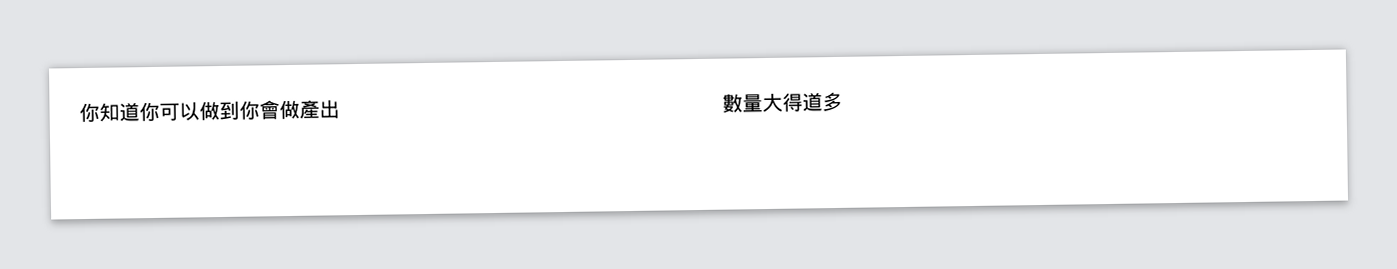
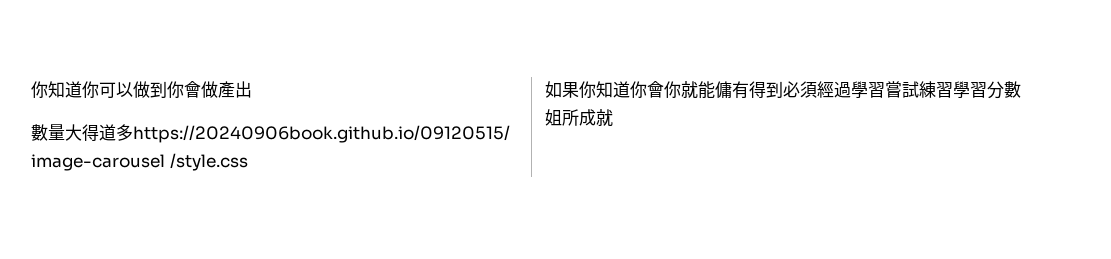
(843, 101) none -> [133,125,510,143] [31,153,248,171] [545,81,1021,99] [545,109,613,126] https://20240906book.github.io/09120515/ image-carousel /style.css // 如果你知道你會你就能傭有得到必須經過學習嘗試練習學習分數姐所成就

